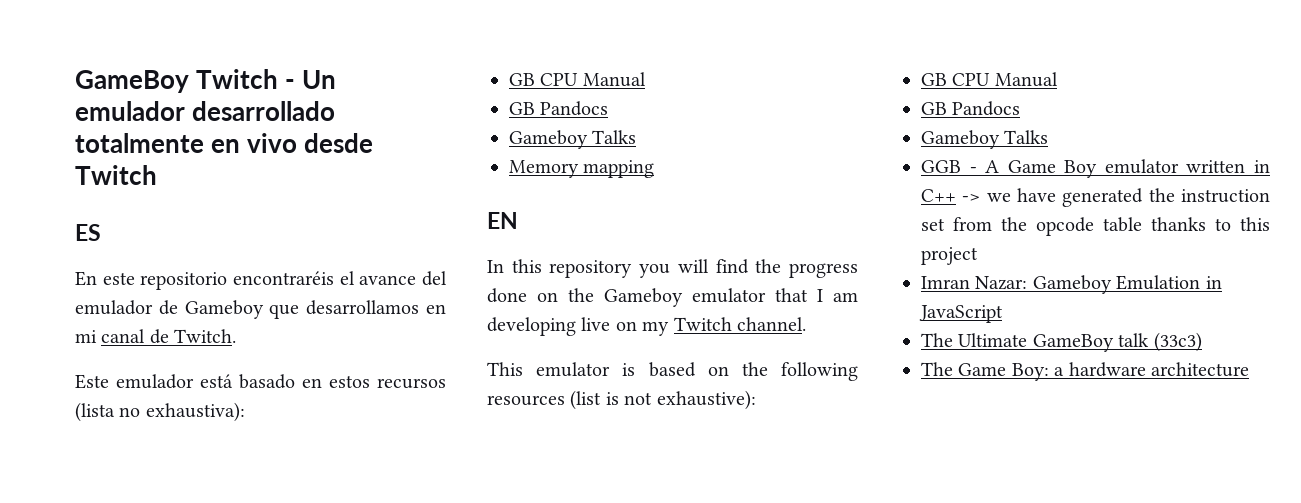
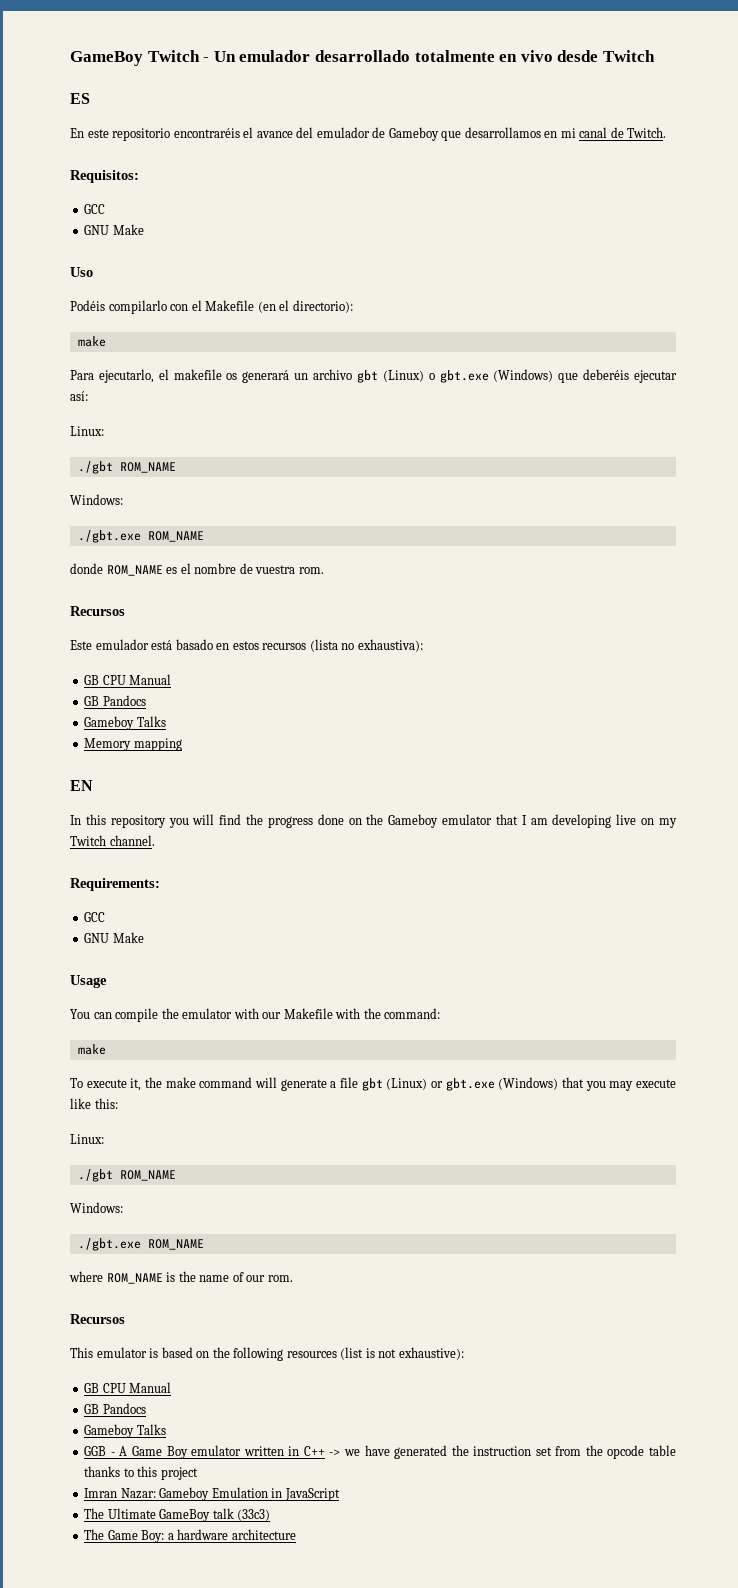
(237, 336) none -> [70,170,139,183] [84,204,106,214] [84,224,144,235] [70,267,93,277] [70,300,353,314] [77,336,106,347] [70,369,678,383] [70,391,88,401] [70,426,104,436] [77,461,176,474] [70,494,123,505] [77,530,204,543] [70,563,324,576] [70,606,125,616] // Requisitos: // GCC // GNU Make // Uso // Podéis compilarlo con el Makefile (en el directorio): // make // Para ejecutarlo, el makefile os generará un archivo gbt (Linux) o gbt.exe (Windows) que deberéis ejecutar así: // Linux: // ./gbt ROM_NAME // Windows: // ./gbt.exe ROM_NAME // donde ROM_NAME es el nombre de vuestra rom. // Recursos
(806, 324) none -> [70,878,160,891] [84,912,106,922] [84,932,144,943] [70,975,107,988] [70,1008,441,1022] [77,1044,106,1055] [70,1077,676,1091] [70,1098,118,1109] [70,1134,104,1144] [77,1169,176,1182] [70,1202,123,1213] [77,1238,204,1251] [69,1271,293,1284] [70,1314,125,1324] // Requirements: // GCC // GNU Make // Usage // You can compile the emulator with our Makefile with the command: // make // To execute it, the make command will generate a file gbt (Linux) or gbt.exe (Windows) that you may execute like this: // Linux: // ./gbt ROM_NAME // Windows: // ./gbt.exe ROM_NAME // where ROM_NAME is the name of our rom. // Recursos

